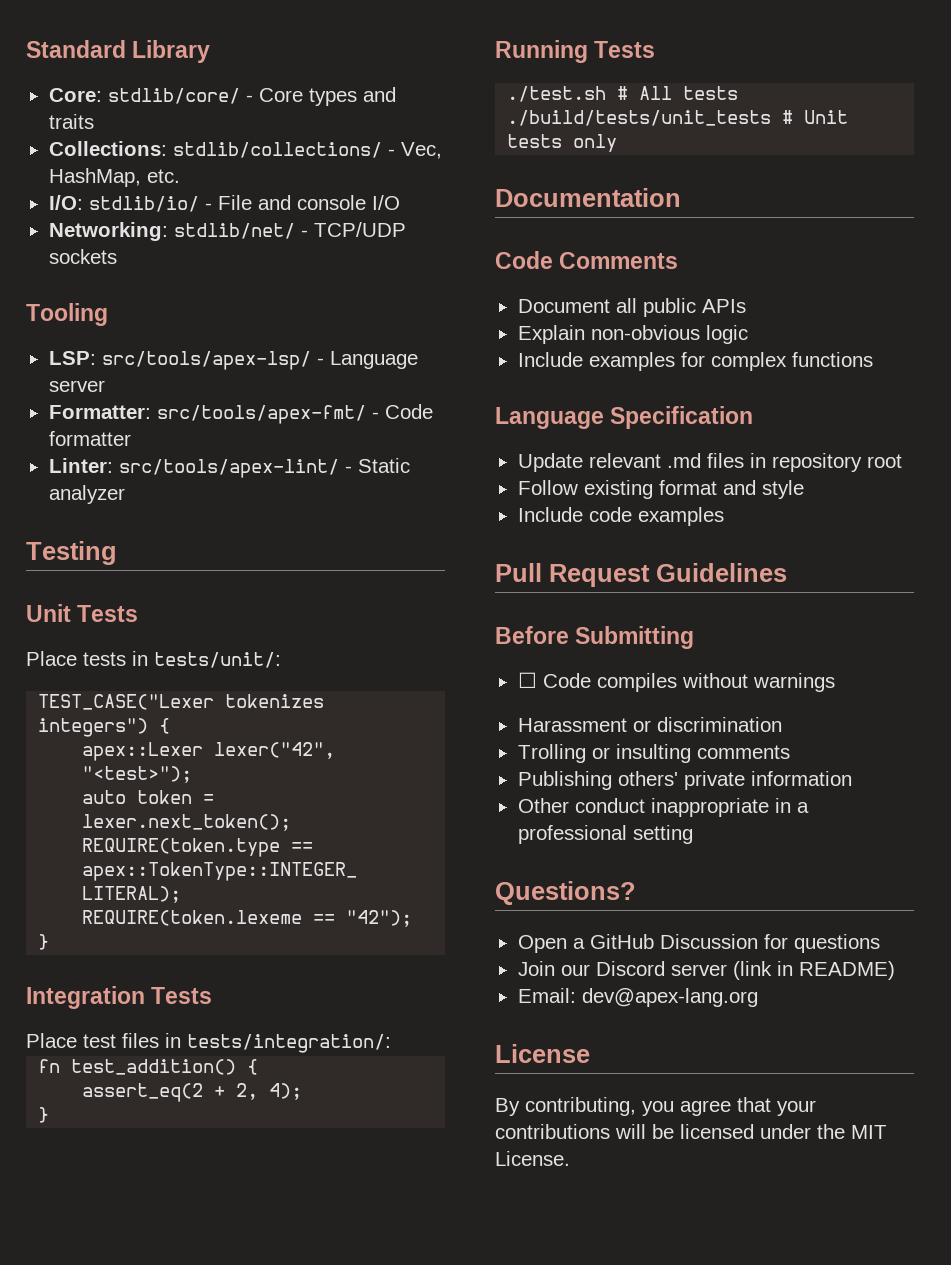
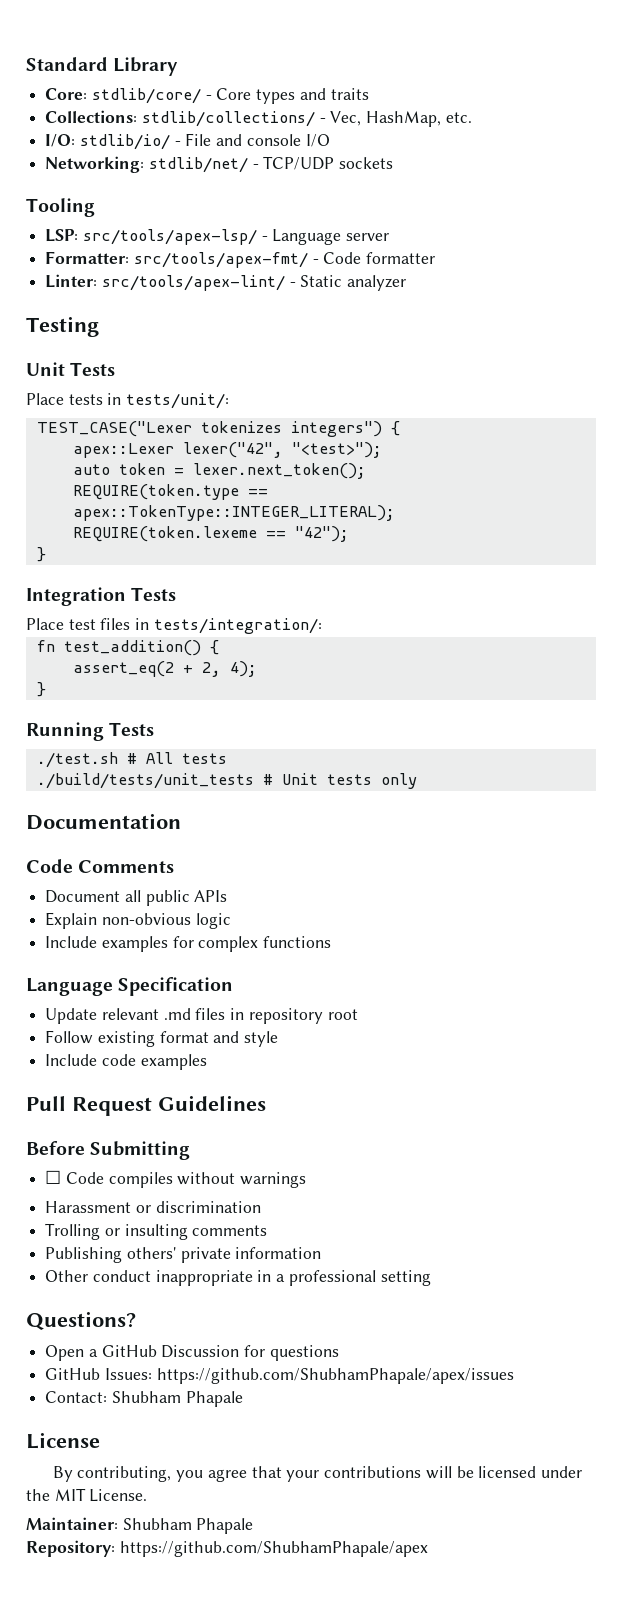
[517,961,895,980] [517,988,758,1007] Join our Discord server (link in README) // Email: dev@apex-lang.org -> [45,1368,514,1384] [45,1391,243,1407] GitHub Issues: https://github.com/ShubhamPhapale/apex/issues // Contact: Shubham Phapale
(570, 1158) none -> [26,1517,254,1534] [26,1540,428,1557] // Maintainer: Shubham Phapale // Repository: https://github.com/ShubhamPhapale/apex

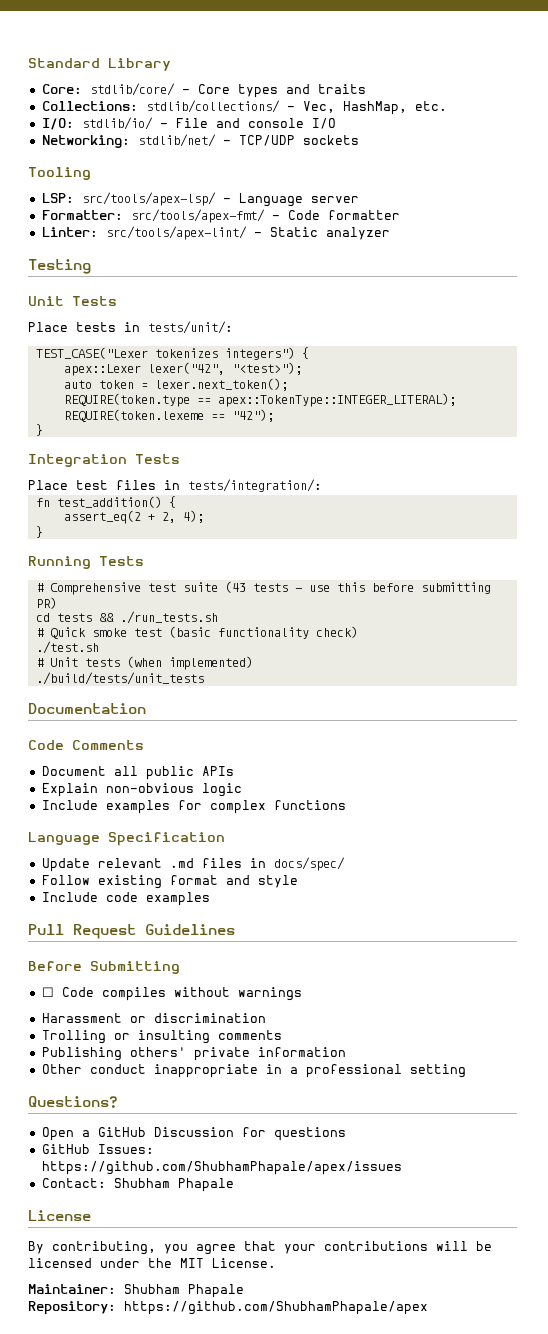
[36,752,227,768] [36,773,417,789] ./test.sh # All tests // ./build/tests/unit_tests # Unit tests only -> [35,581,491,595] [35,597,57,609] [35,611,218,624] [35,626,358,639] [35,641,99,654] [35,656,253,670] [35,672,204,685] # Comprehensive test suite (43 tests - use this before submitting PR) // cd tests && ./run_tests.sh // # Quick smoke test (basic functionality check) // ./test.sh // # Unit tests (when implemented) // ./build/tests/unit_tests
[248,1008,358,1024] repository root -> [273,857,345,871] docs/spec/

